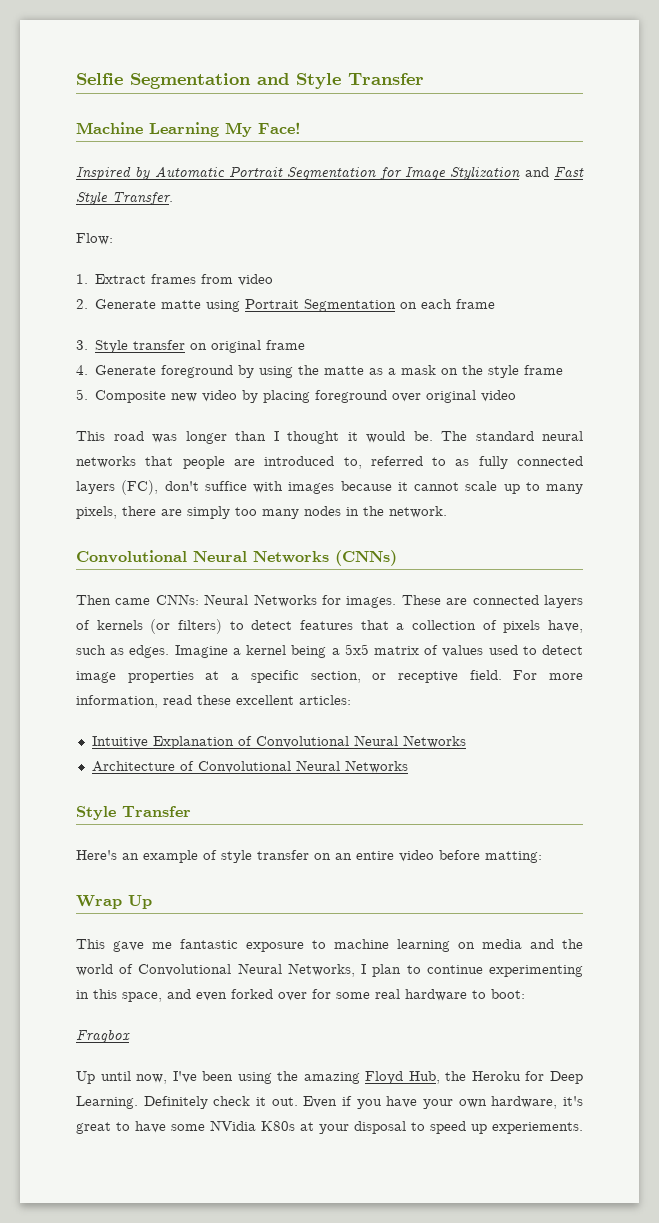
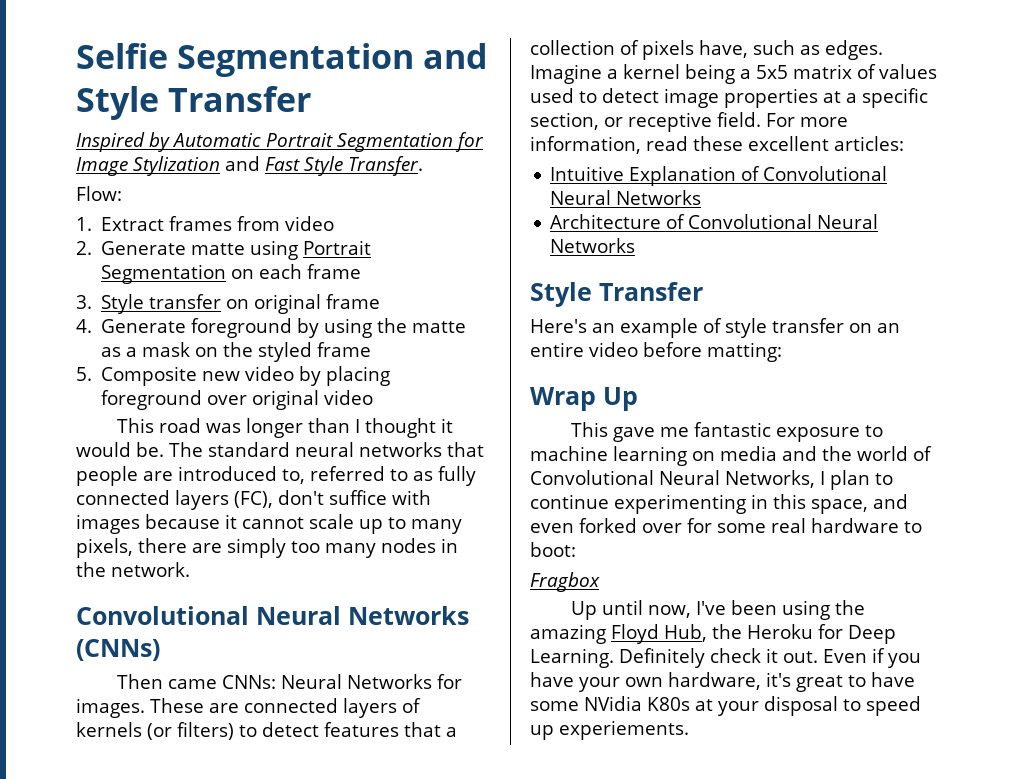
[76,122,301,137] // Machine Learning My Face! -> (312, 99) none
[488,365,520,378] style -> [258,342,313,362] styled

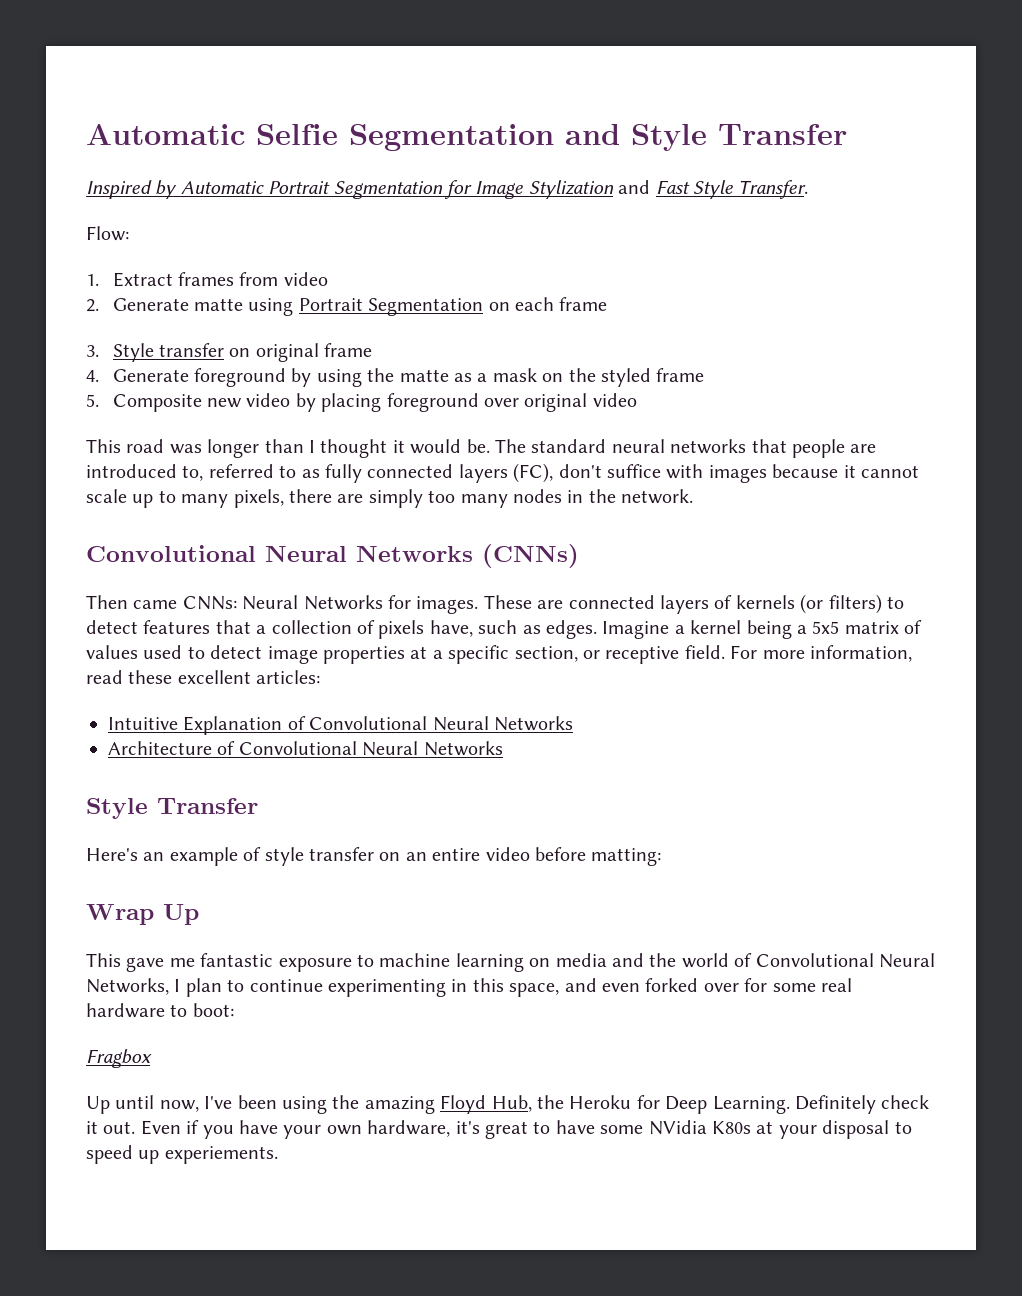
(76, 56) none -> [86,124,245,145] Automatic

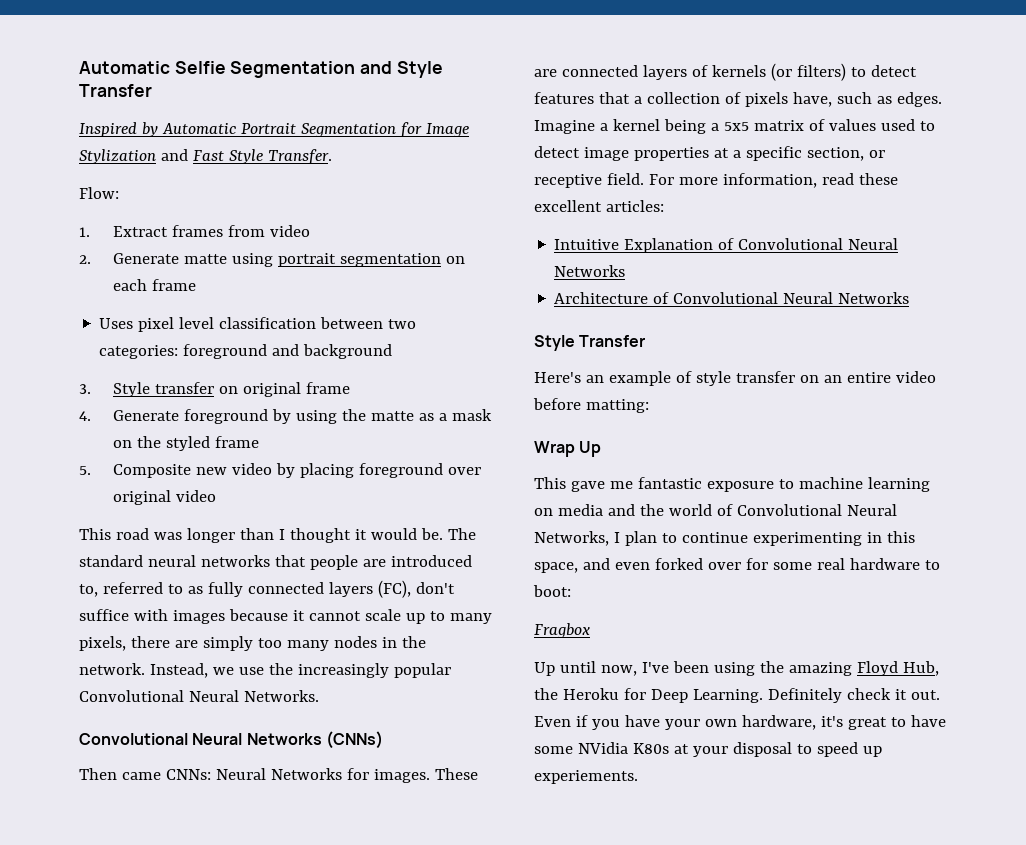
[298,298,484,316] Portrait Segmentation -> [278,253,442,267] portrait segmentation
(608, 304) none -> [99,317,417,332] [99,344,393,359] // Uses pixel level classification between two categories: foreground and background
(694, 496) none -> [149,663,451,678] [79,690,319,702] Instead, we use the increasingly popular Convolutional Neural Networks.

